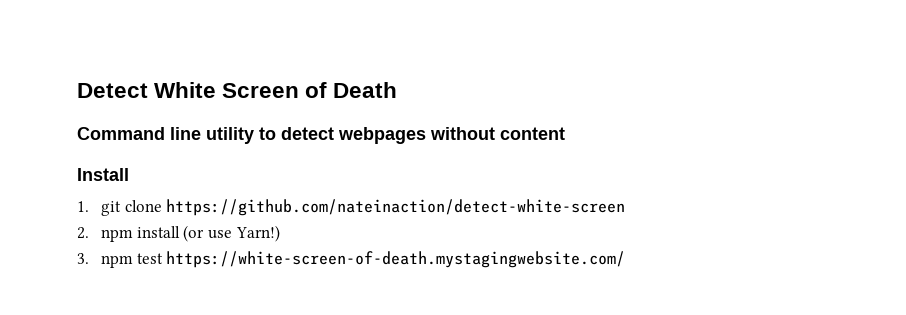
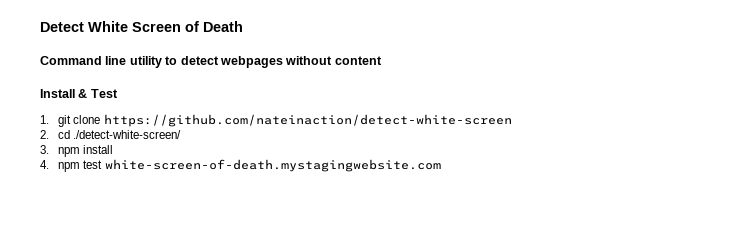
(129, 174) none -> [78,89,118,98] & Test
(89, 233) none -> [58,130,182,139] [40,145,49,154] cd ./detect-white-screen/ // 3.
[183,225,280,242] [77,253,89,264] (or use Yarn!) // 3. -> [40,160,49,169] // 4.
[166,251,626,268] https://white-screen-of-death.mystagingwebsite.com/ -> [104,159,441,172] white-screen-of-death.mystagingwebsite.com

